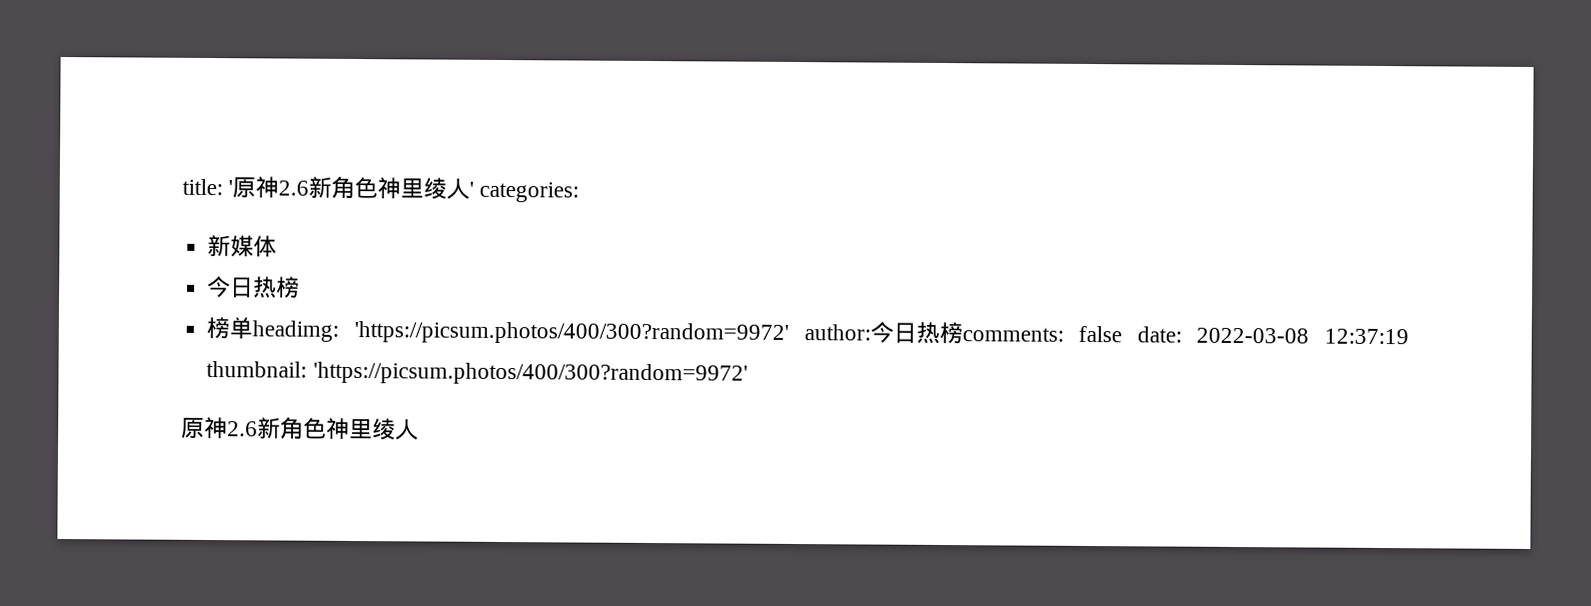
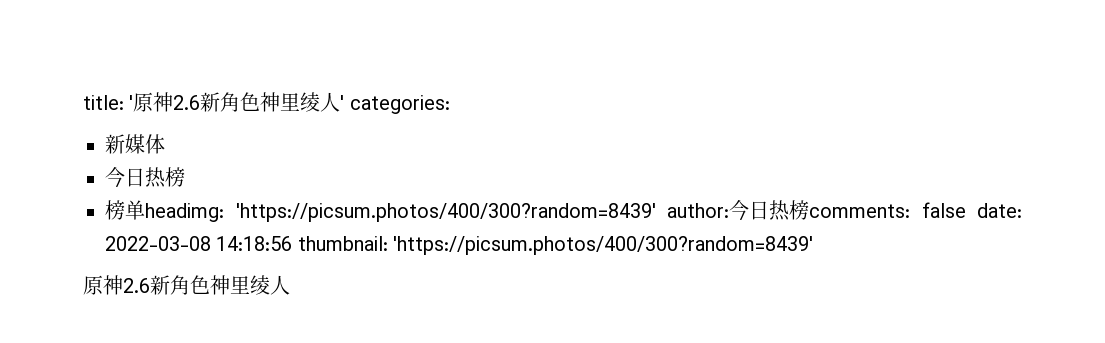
[353,320,789,345] 'https://picsum.photos/400/300?random=9972' -> [235,203,656,222] 'https://picsum.photos/400/300?random=8439'
[1324,328,1410,345] [206,360,748,386] 12:37:19 thumbnail: 'https://picsum.photos/400/300?random=9972' -> [216,236,814,255] 14:18:56 thumbnail: 'https://picsum.photos/400/300?random=8439'

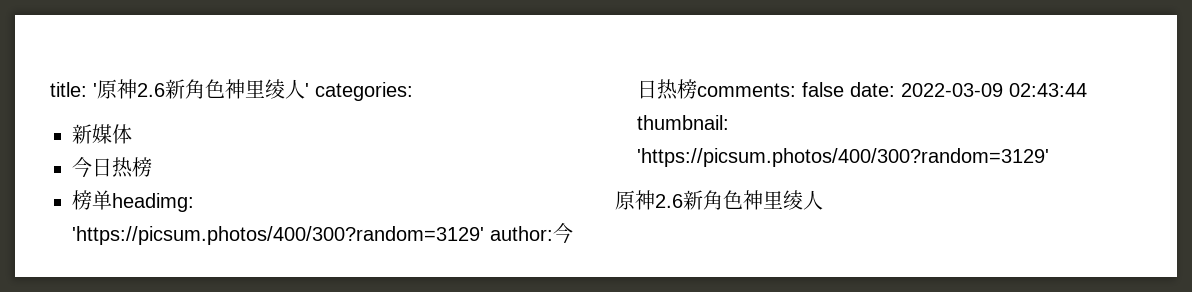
[235,203,656,222] 'https://picsum.photos/400/300?random=8439' -> [72,226,484,245] 'https://picsum.photos/400/300?random=3129'
[105,236,814,255] 2022-03-08 14:18:56 thumbnail: 'https://picsum.photos/400/300?random=8439' -> [901,83,1087,97] [637,115,729,130] [637,148,1049,167] 2022-03-09 02:43:44 thumbnail: 'https://picsum.photos/400/300?random=3129'

